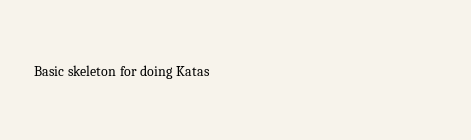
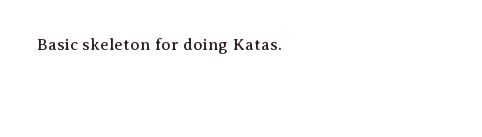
[176,66,211,76] Katas -> [232,39,282,50] Katas.

